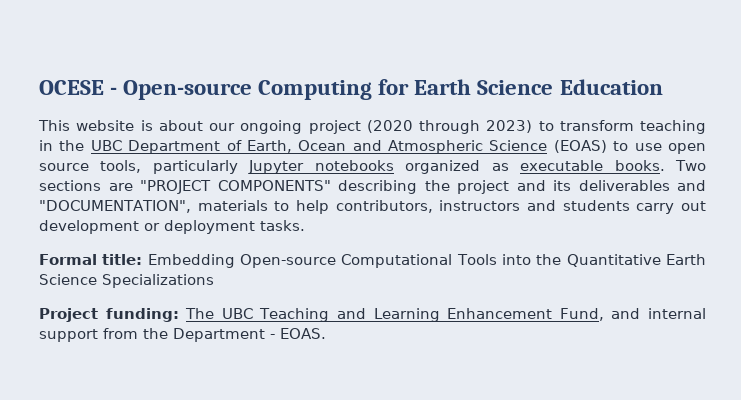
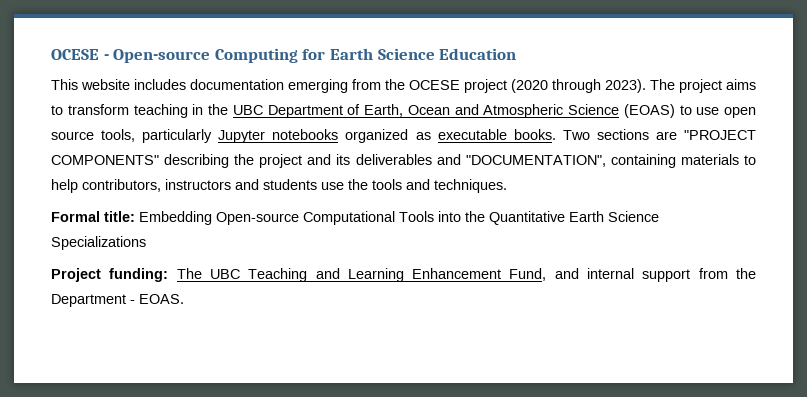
[140,120,533,134] is about our ongoing project (2020 through 2023) -> [134,79,756,93] includes documentation emerging from the OCESE project (2020 through 2023). The project aims
(191, 206) none -> [610,154,676,168] containing
[636,201,707,214] [39,220,305,234] carry out development or deployment tasks. -> [321,179,507,193] use the tools and techniques.

